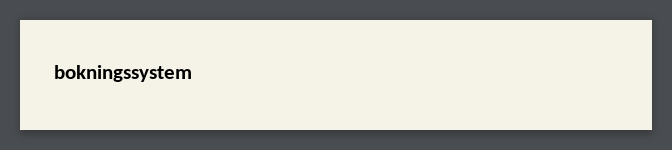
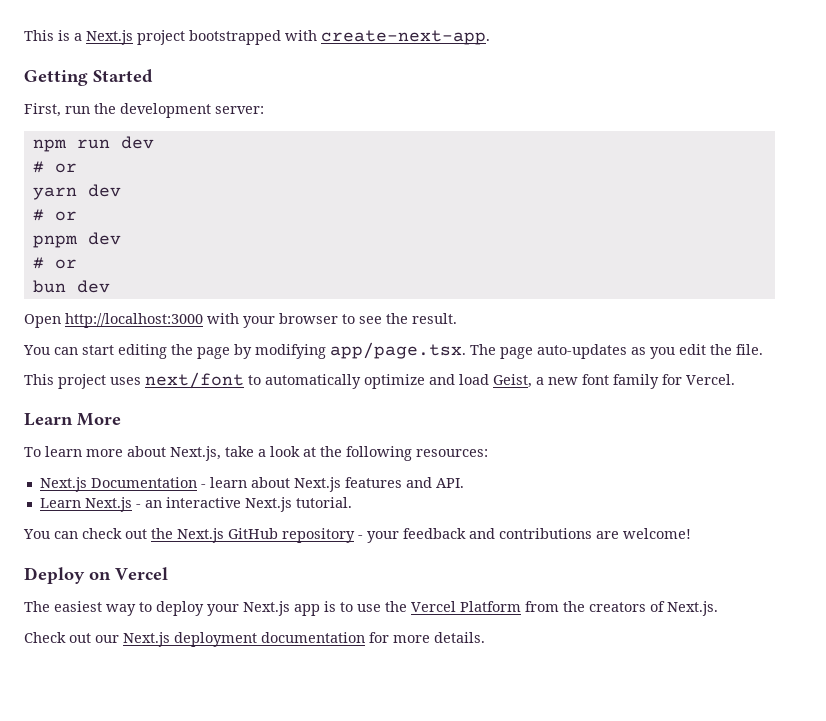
[54,65,192,82] bokningssystem -> [24,30,490,45] [24,69,153,86] [24,103,264,118] [32,136,154,152] [32,161,77,173] [32,184,121,200] [32,209,77,221] [32,232,121,248] [32,257,77,269] [32,280,110,293] [24,313,457,328] [23,342,763,359] [24,372,735,389] [24,413,121,426] [24,446,488,461] [39,477,464,492] [39,497,352,512] [23,528,691,543] [24,567,168,584] [24,601,718,616] [24,632,485,647] This is a Next.js project bootstrapped with create-next-app. // Getting Started // First, run the development server: // npm run dev // # or // yarn dev // # or // pnpm dev // # or // bun dev // Open http://localhost:3000 with your browser to see the result. // You can start editing the page by modifying app/page.tsx. The page auto-updates as you edit the file. // This project uses next/font to automatically optimize and load Geist, a new font family for Vercel. // Learn More // To learn more about Next.js, take a look at the following resources: // Next.js Documentation - learn about Next.js features and API. // Learn Next.js - an interactive Next.js tutorial. // You can check out the Next.js GitHub repository - your feedback and contributions are welcome! // Deploy on Vercel // The easiest way to deploy your Next.js app is to use the Vercel Platform from the creators of Next.js. // Check out our Next.js deployment documentation for more details.

